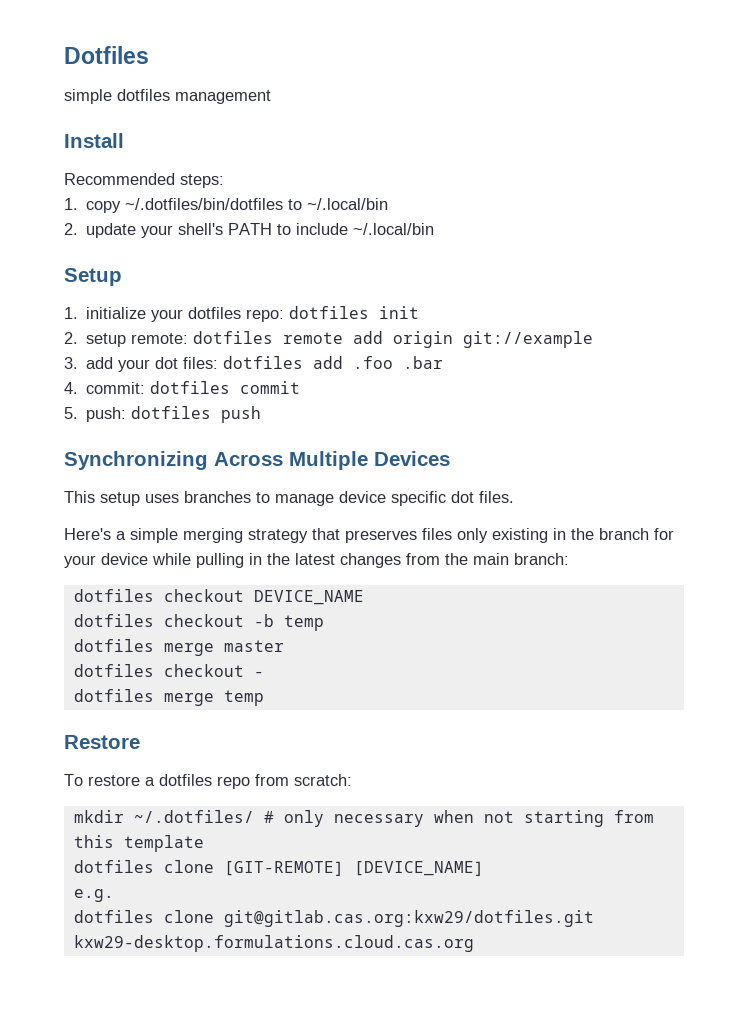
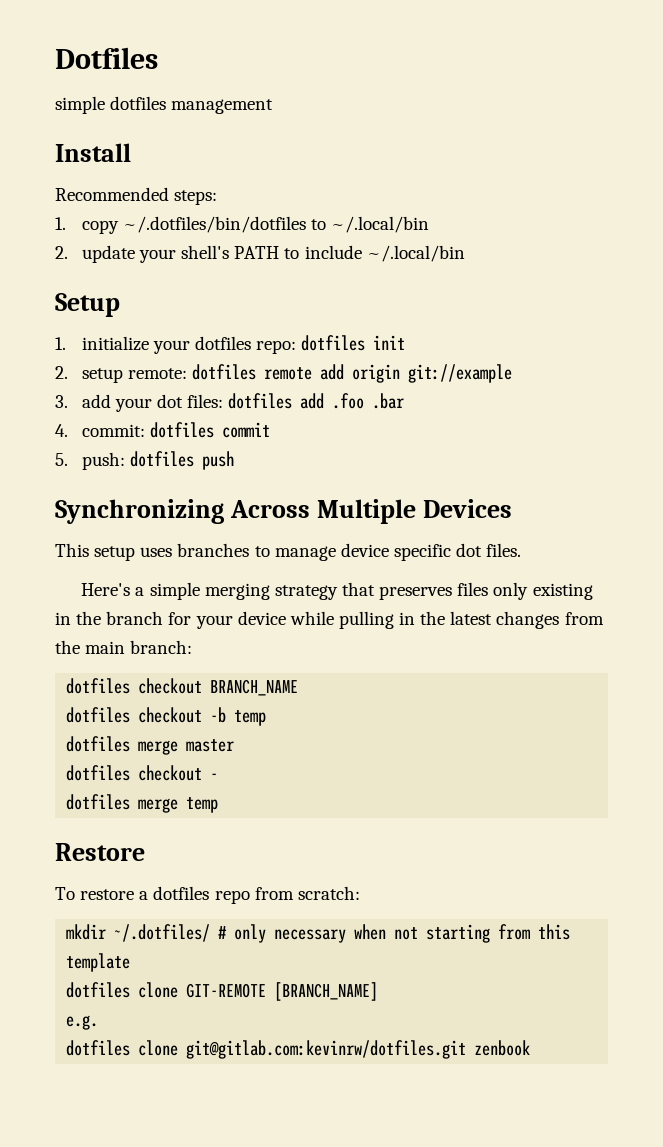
[253,590,364,605] DEVICE_NAME -> [210,679,299,696] BRANCH_NAME
[223,861,484,876] [GIT-REMOTE] [DEVICE_NAME] -> [186,982,379,1001] GIT-REMOTE [BRANCH_NAME]
[223,910,594,927] [73,935,474,952] git@gitlab.cas.org:kxw29/dotfiles.git kxw29-desktop.formulations.cloud.cas.org -> [186,1040,531,1059] git@gitlab.com:kevinrw/dotfiles.git zenbook

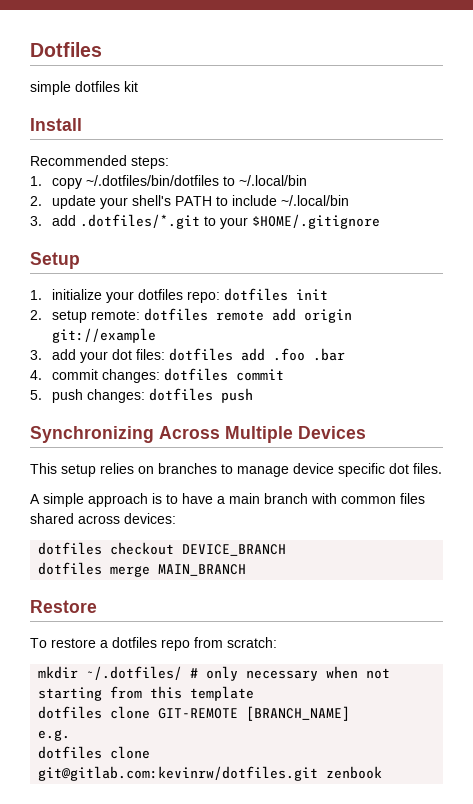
[171,99,274,114] management -> [124,81,138,92] kit
(465, 253) none -> [30,214,381,229] // 3. add .dotfiles/*.git to your $HOME/.gitignore
[81,424,145,437] commit: -> [52,369,161,383] commit changes:
[81,452,125,470] push: -> [52,389,146,403] push changes:
[140,547,173,557] uses -> [100,463,154,474] relies on
[81,582,593,600] [55,611,604,629] [55,640,193,654] [66,678,299,696] [66,707,267,726] [66,736,235,755] [66,765,219,781] [66,794,219,813] Here's a simple merging strategy that preserves files only existing in the branch for your device while pulling in the latest changes from the main branch: // dotfiles checkout BRANCH_NAME // dotfiles checkout -b temp // dotfiles merge master // dotfiles checkout - // dotfiles merge temp -> [30,493,425,507] [30,513,176,524] [38,542,287,556] [38,562,247,577] A simple approach is to have a main branch with common files shared across devices: // dotfiles checkout DEVICE_BRANCH // dotfiles merge MAIN_BRANCH

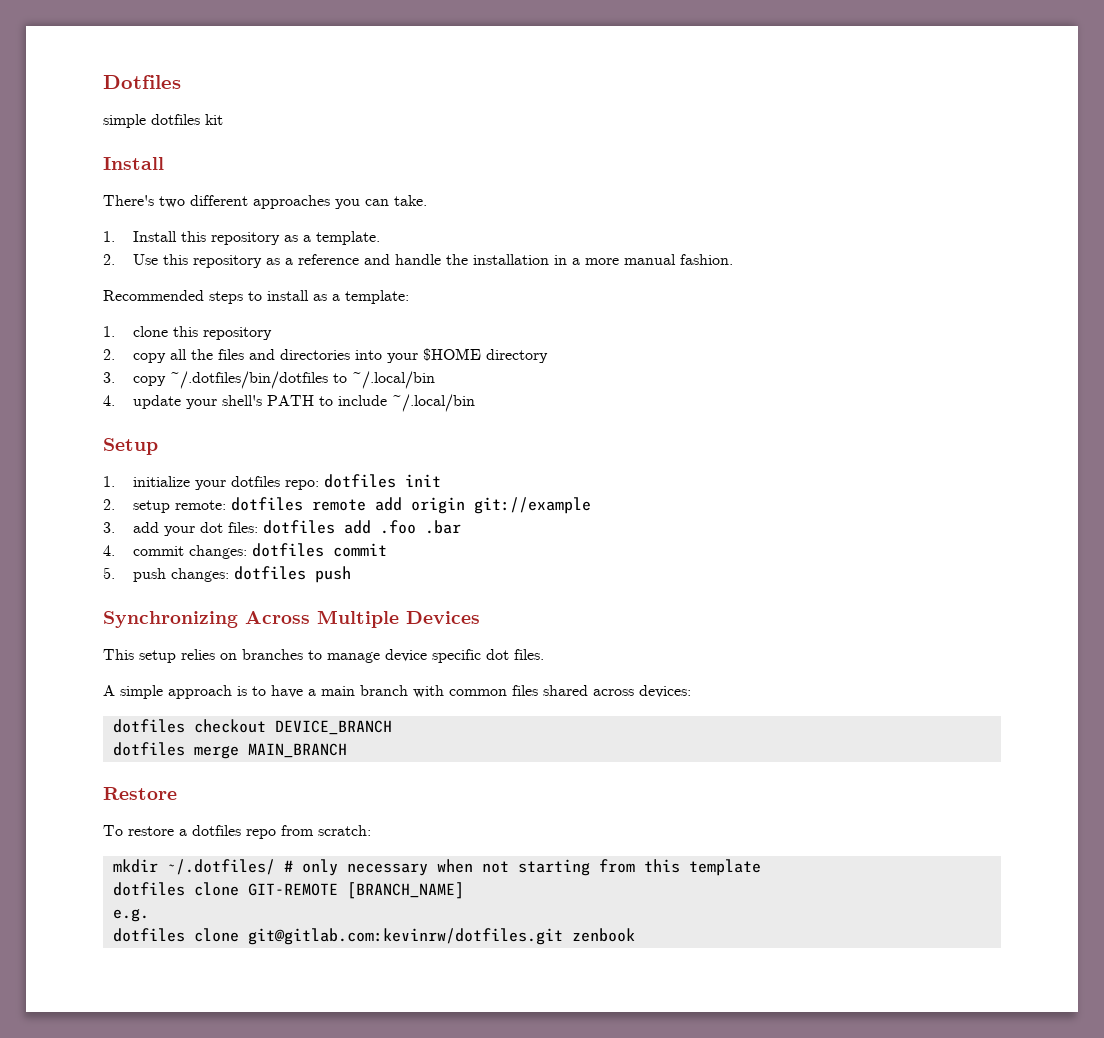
[30,155,169,169] [30,176,42,186] Recommended steps: // 1. -> [103,195,427,209] [103,231,381,245] [103,254,734,268] [103,290,409,304] [103,326,273,340] [103,348,549,363] [103,372,115,383] There's two different approaches you can take. // 1. Install this repository as a template. // 2. Use this repository as a reference and handle the installation in a more manual fashion. // Recommended steps to install as a template: // 1. clone this repository // 2. copy all the files and directories into your $HOME directory // 3.
[30,196,42,206] 2. -> [103,395,115,406] 4.
[30,214,381,229] // 3. add .dotfiles/*.git to your $HOME/.gitignore -> (476, 403) none

